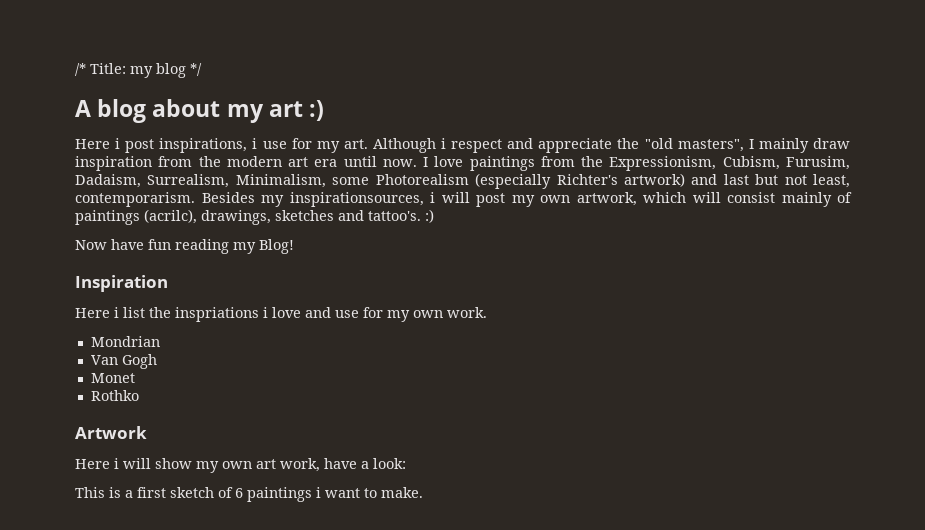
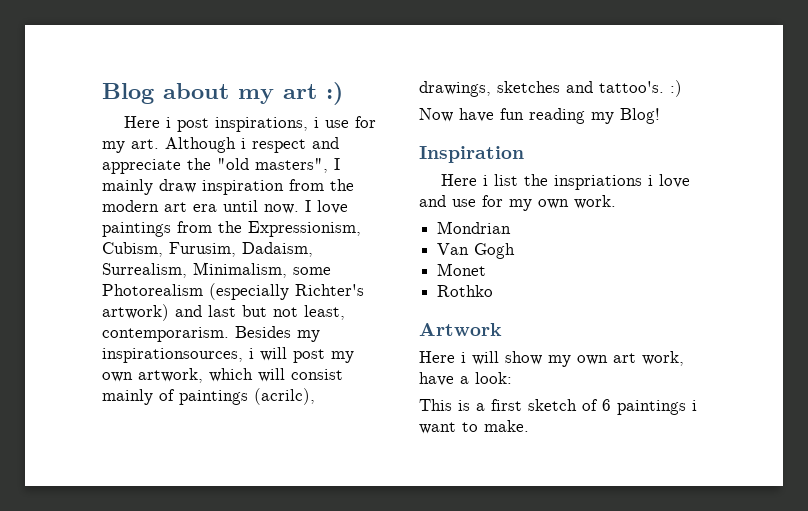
[75,63,202,78] [75,99,147,123] /* Title: my blog */ // A blog -> [102,83,154,104] Blog

